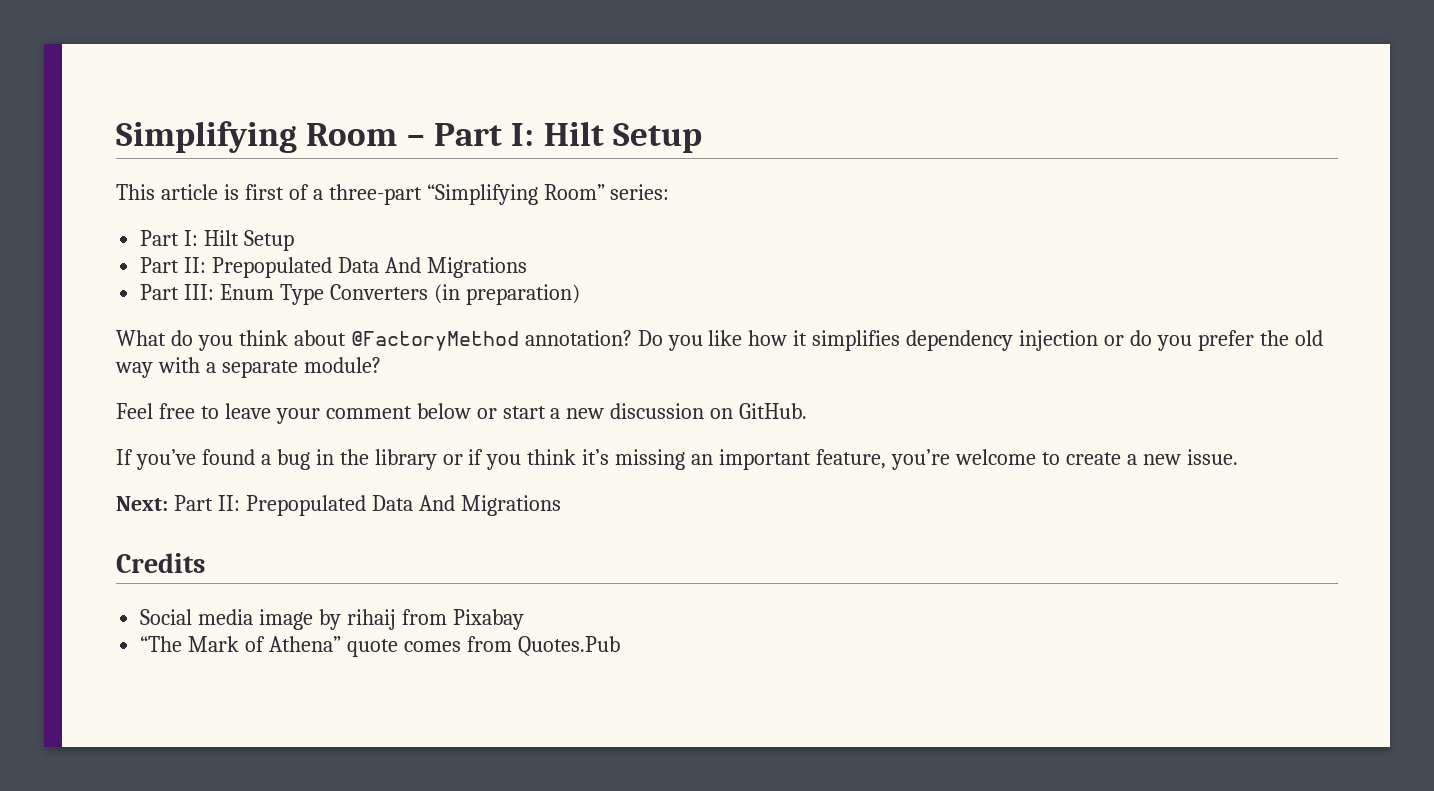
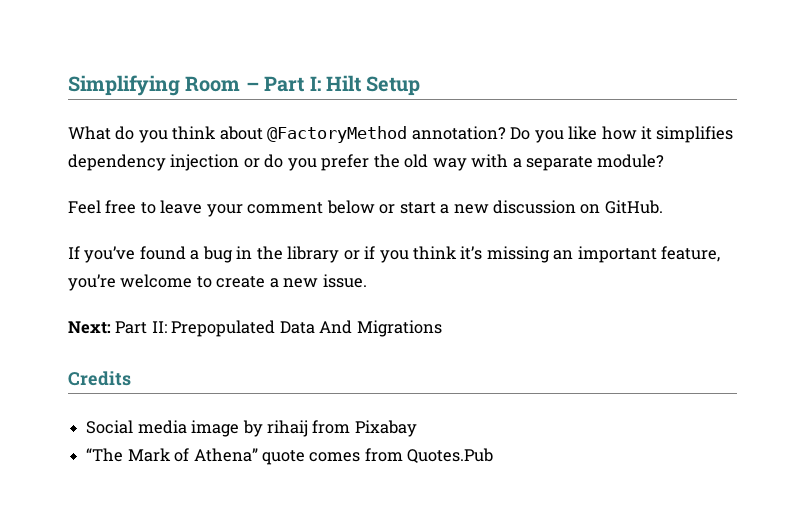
[116,184,670,205] [140,230,295,251] [140,257,527,278] [140,284,580,305] // This article is first of a three-part “Simplifying Room” series: // Part I: Hilt Setup // Part II: Prepopulated Data And Migrations // Part III: Enum Type Converters (in preparation) -> (421, 86) none

